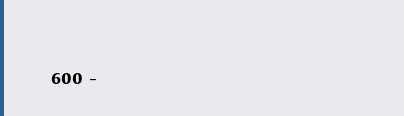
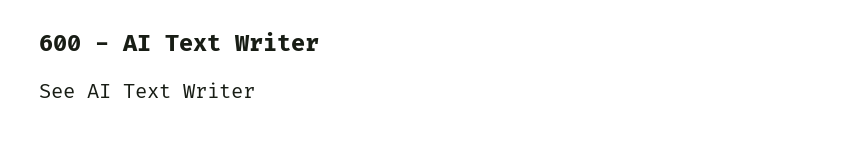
(97, 81) none -> [122,32,319,51] [39,82,255,98] AI Text Writer // See AI Text Writer

